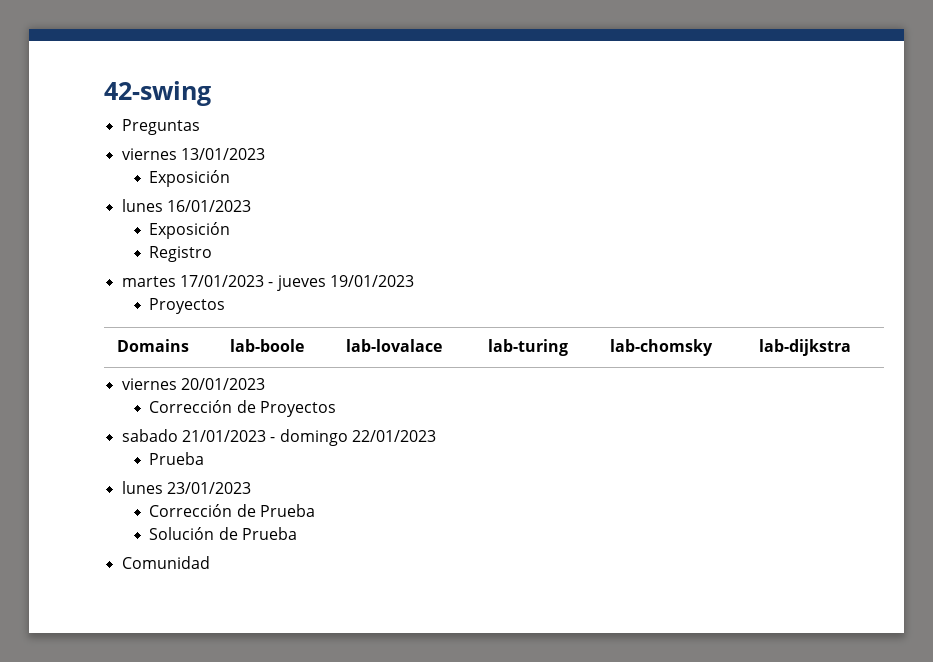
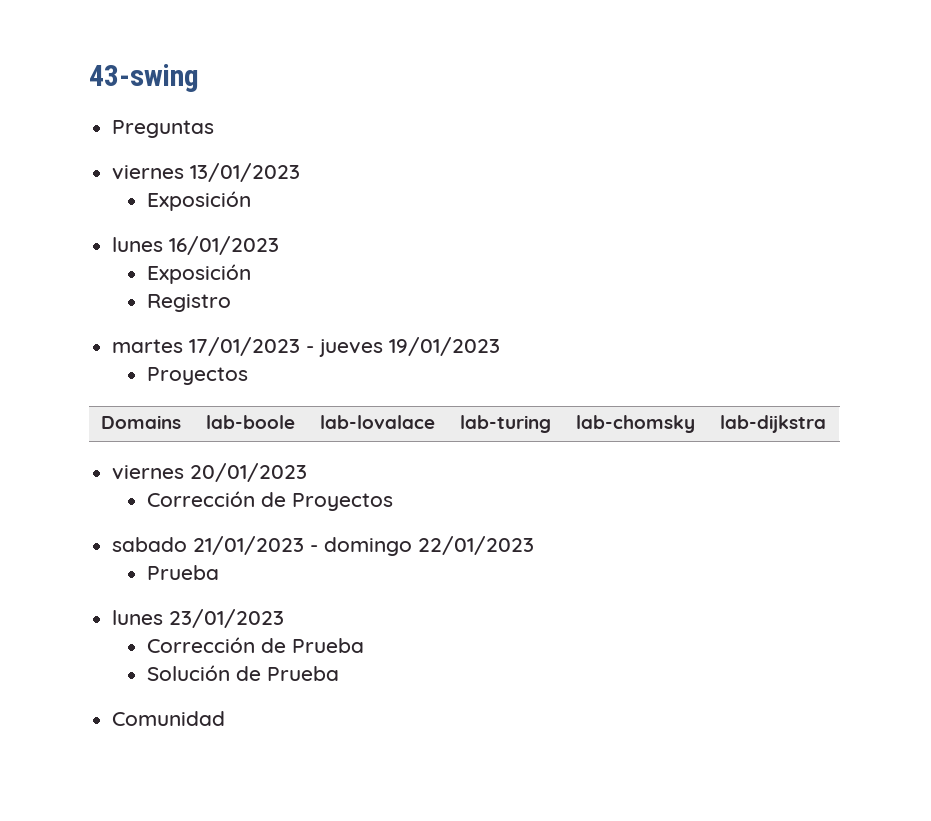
[104,81,211,106] 42-swing -> [89,64,199,92] 43-swing

